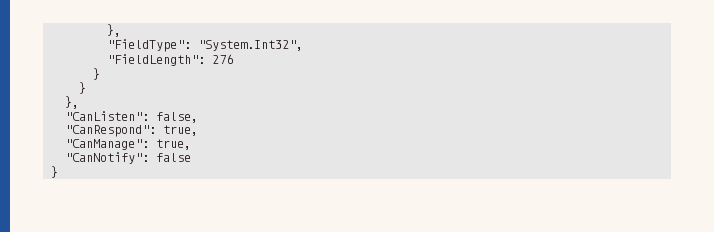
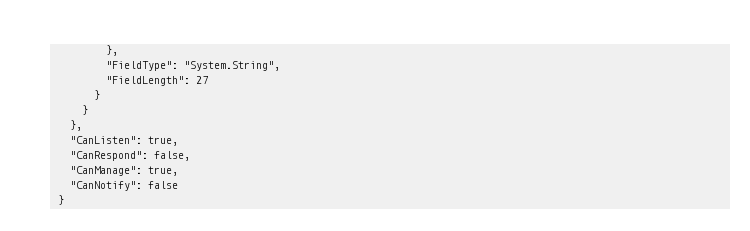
[198,40,304,51] "System.Int32", -> [183,61,280,71] "System.String",
[212,54,234,64] 276 -> [195,76,208,84] 27
[156,112,199,123] false, -> [147,136,178,146] true,
[163,125,199,136] true, -> [153,151,190,161] false,

